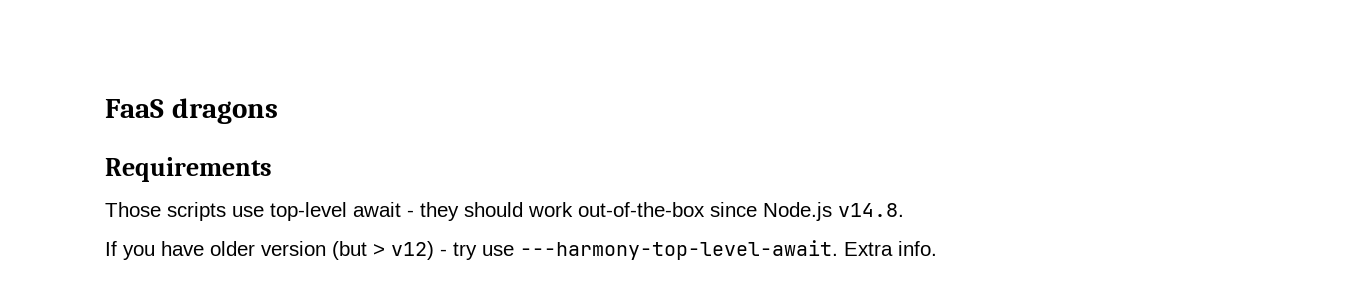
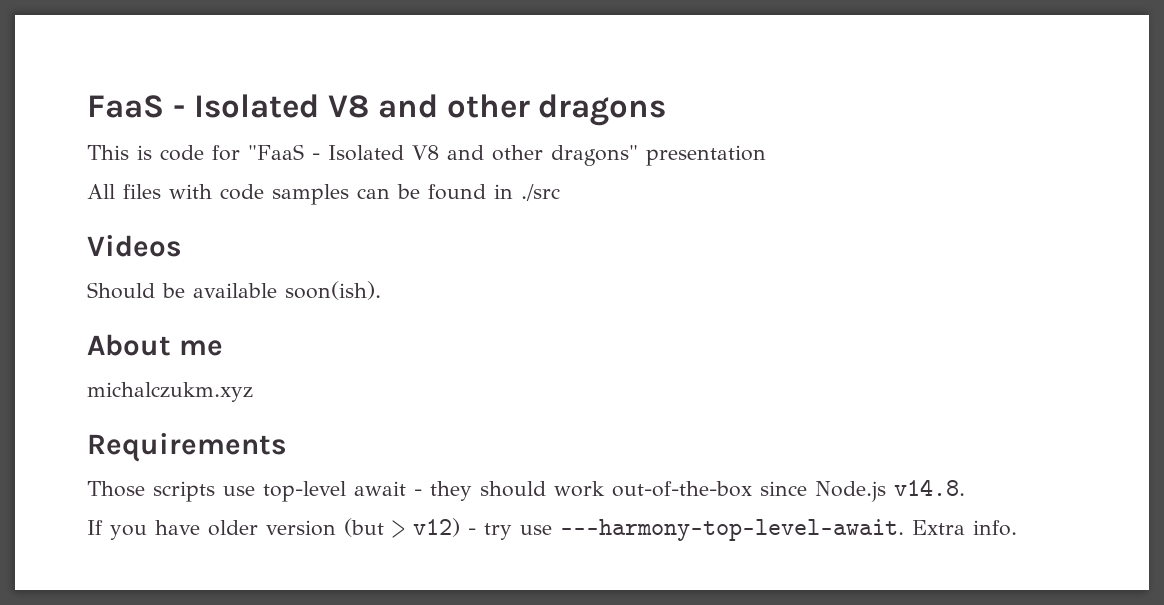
[171,98,278,124] dragons -> [172,94,667,126] [87,144,766,166] [87,184,560,205] [87,235,182,257] [87,281,381,300] [87,334,223,356] [87,382,253,402] - Isolated V8 and other dragons // This is code for "FaaS - Isolated V8 and other dragons" presentation // All files with code samples can be found in ./src // Videos // Should be available soon(ish). // About me // michalczukm.xyz

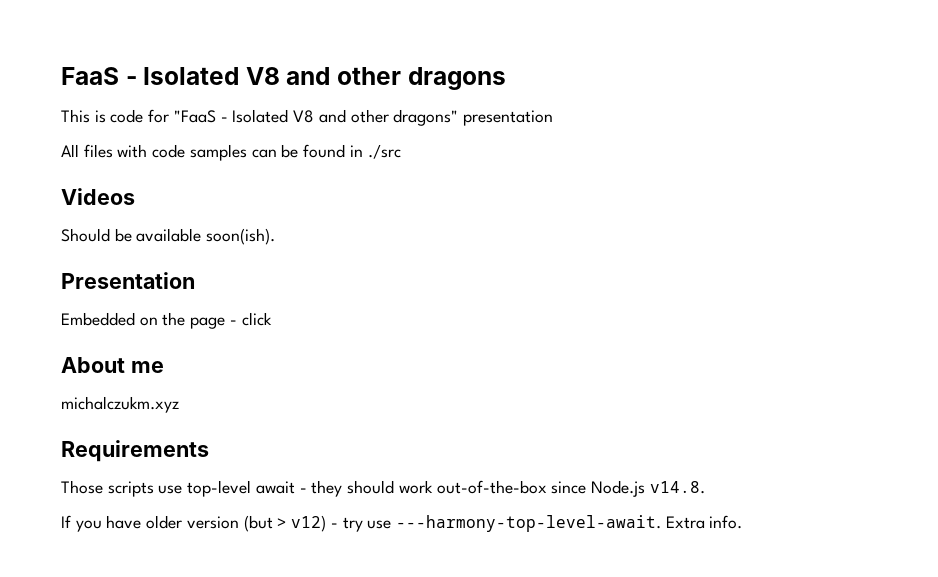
(381, 290) none -> [61,272,195,289] [61,312,272,329] // Presentation // Embedded on the page - click

